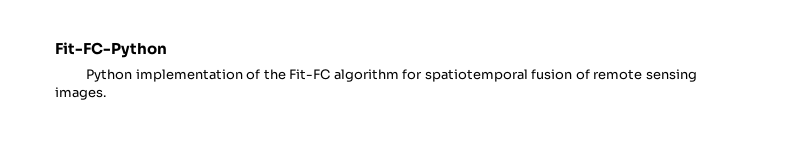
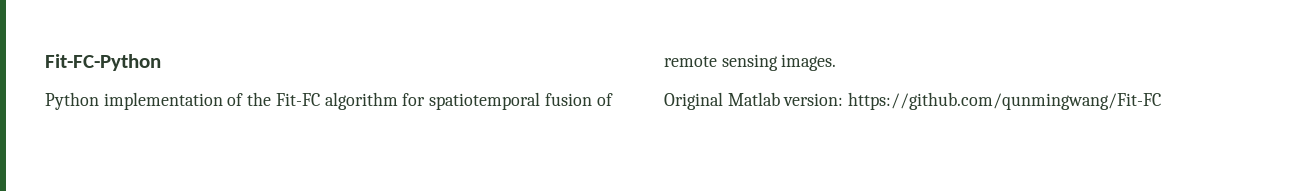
(106, 93) none -> [664,92,1162,110] // Original Matlab version: https://github.com/qunmingwang/Fit-FC

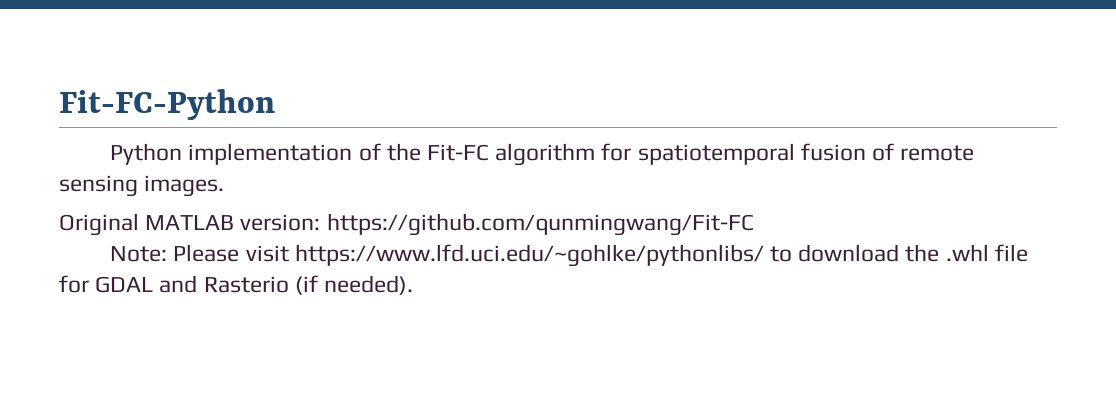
[727,92,780,106] Matlab -> [145,215,235,230] MATLAB
(1162, 101) none -> [110,244,1028,267] [59,275,414,295] // Note: Please visit https://www.lfd.uci.edu/~gohlke/pythonlibs/ to download the .whl file for GDAL and Rasterio (if needed).

